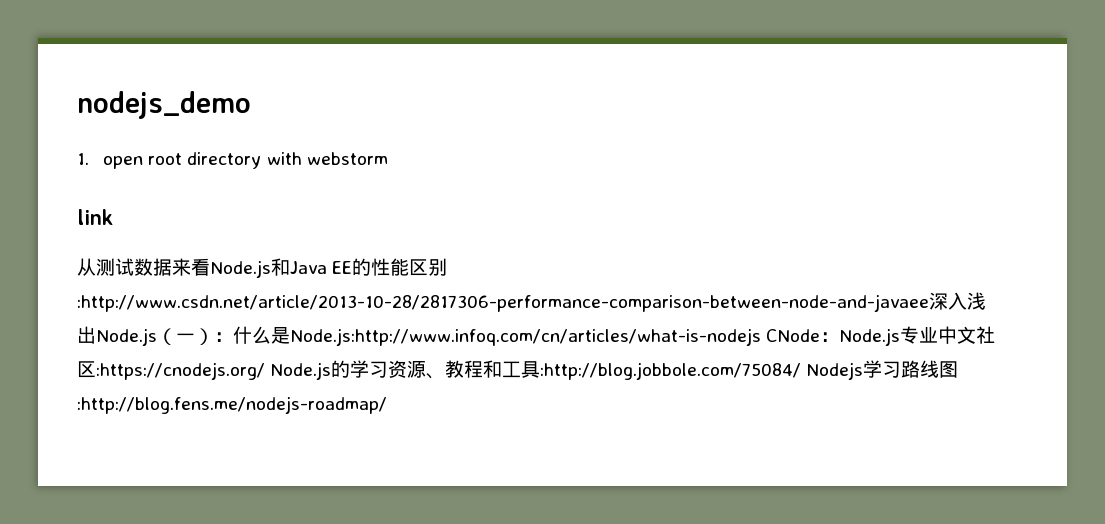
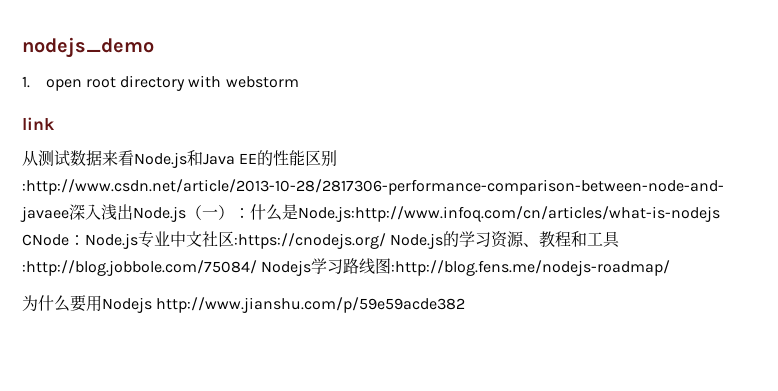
(387, 405) none -> [22,295,466,313] // 为什么要用Nodejs http://www.jianshu.com/p/59e59acde382

